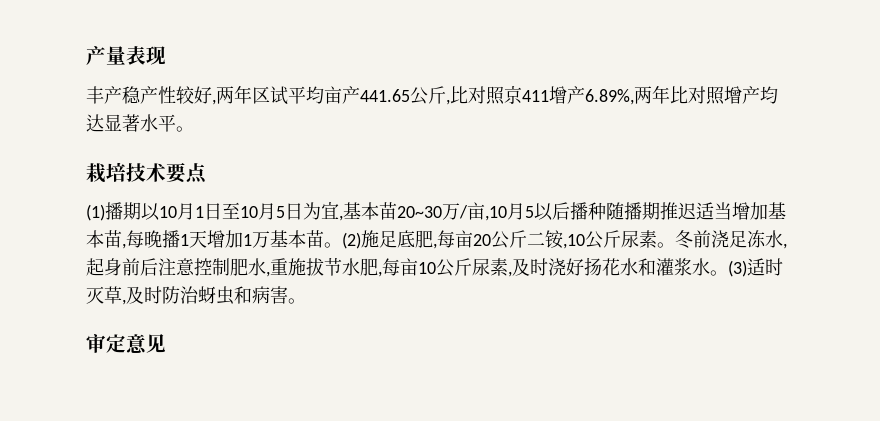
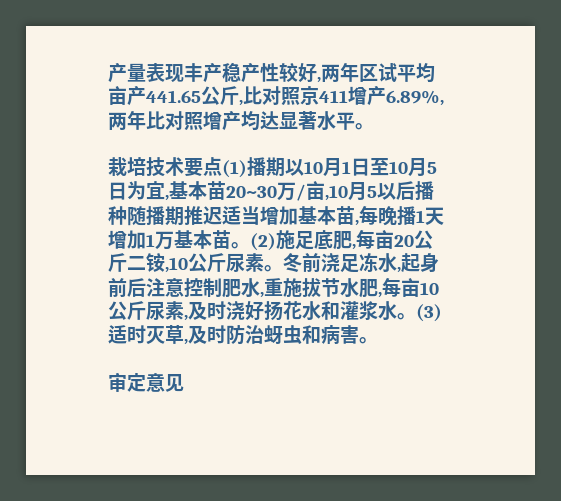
(166, 55) // -> (184, 73) none
(207, 173) // -> (222, 166) none

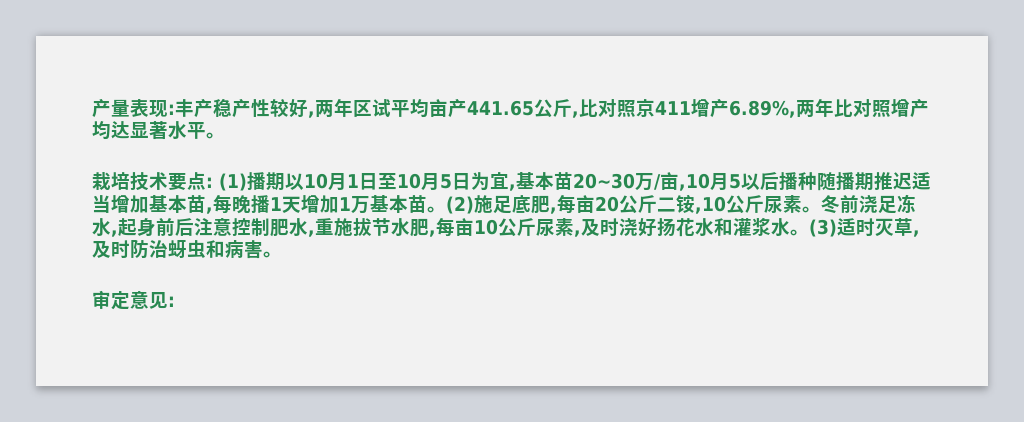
(184, 73) none -> [168,104,175,115] :
(222, 166) none -> [206,177,213,188] :
(184, 383) none -> [168,296,175,307] :

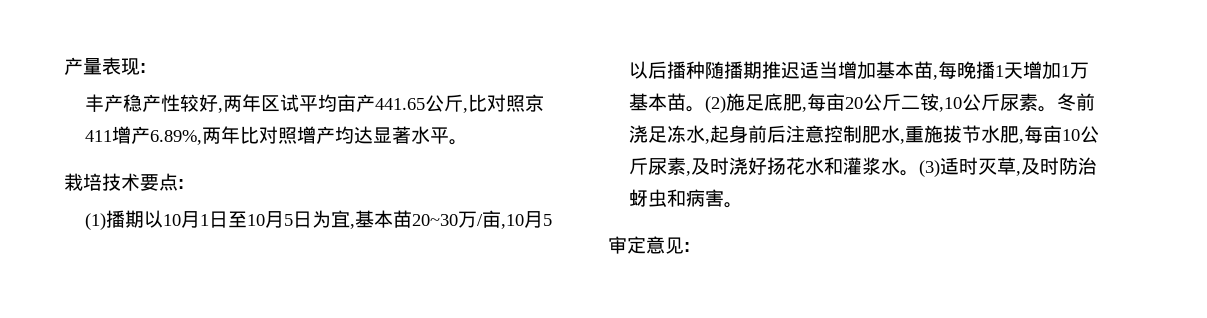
(175, 109) none -> (146, 68) //
(213, 182) none -> (184, 184) //

